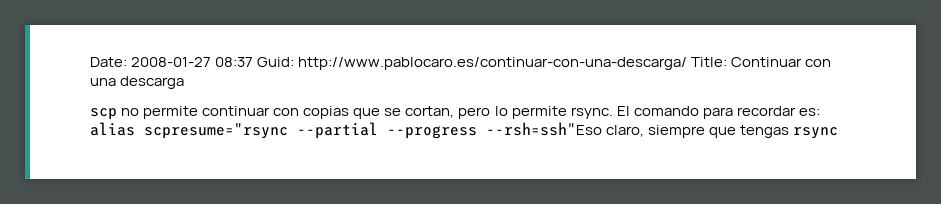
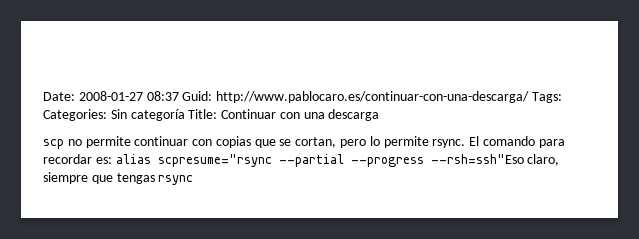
(688, 63) none -> [531,92,562,103] [43,109,185,121] Tags: Categories: Sin categoría

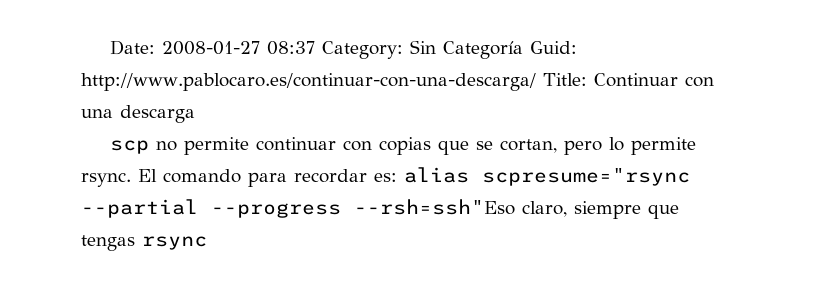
[182,91,562,103] [43,109,185,121] Guid: http://www.pablocaro.es/continuar-con-una-descarga/ Tags: Categories: Sin categoría -> [322,40,578,59] [81,73,536,91] Category: Sin Categoría Guid: http://www.pablocaro.es/continuar-con-una-descarga/

